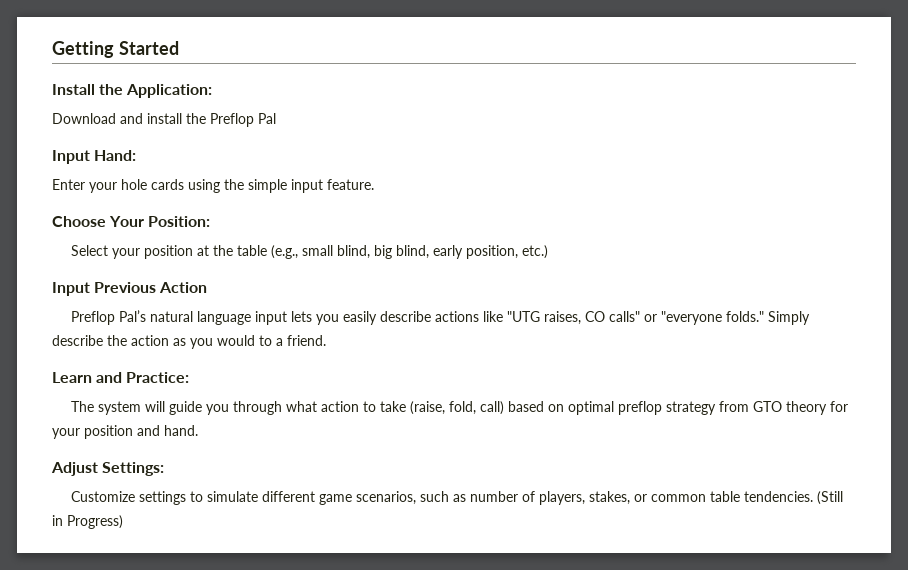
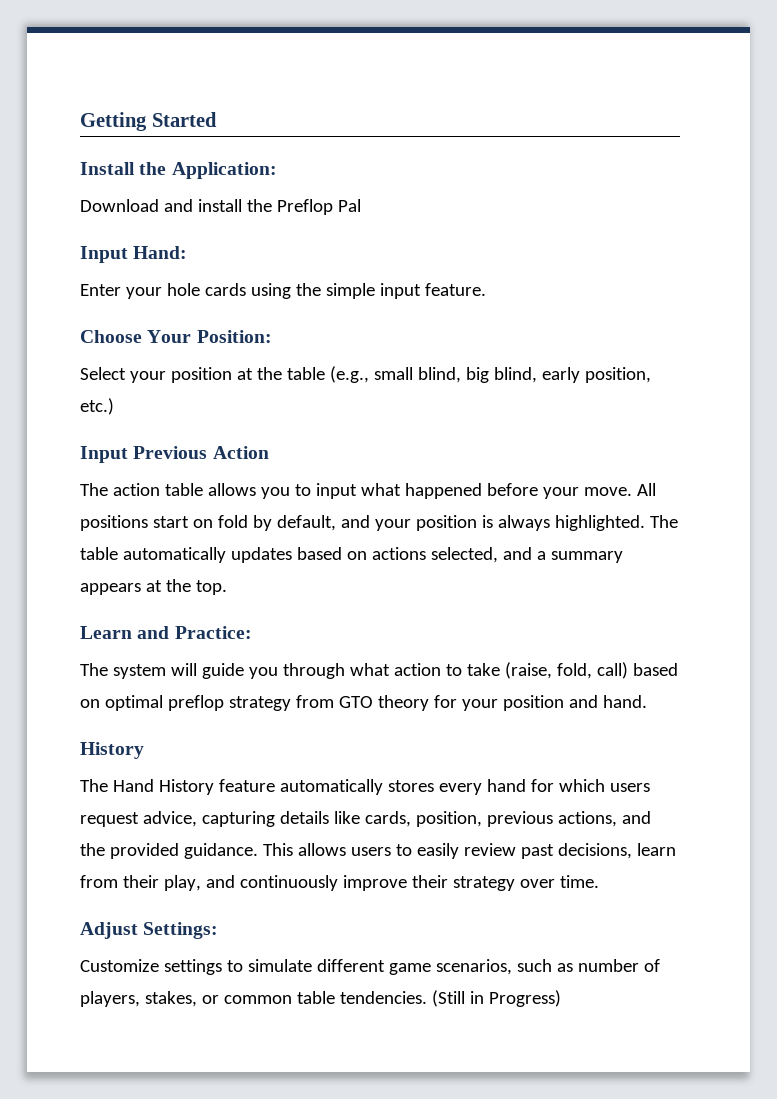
[71,310,811,325] [52,335,326,349] Preflop Pal’s natural language input lets you easily describe actions like "UTG raises, CO calls" or "everyone folds." Simply describe the action as you would to a friend. -> [80,483,656,499] [80,515,678,531] [80,547,623,563] [80,579,227,595] The action table allows you to input what happened before your move. All positions start on fold by default, and your position is always highlighted. The table automatically updates based on actions selected, and a summary appears at the top.
(198, 430) none -> [80,742,144,759] [80,779,650,795] [80,811,651,827] [80,843,676,859] [80,875,599,891] // History // The Hand History feature automatically stores every hand for which users request advice, capturing details like cards, position, previous actions, and the provided guidance. This allows users to easily review past decisions, learn from their play, and continuously improve their strategy over time.

